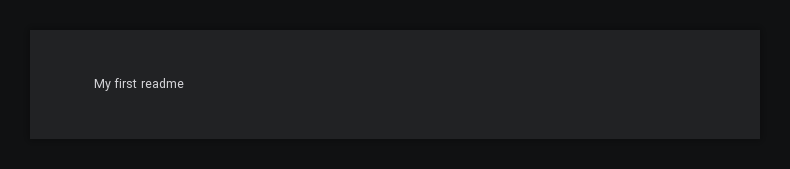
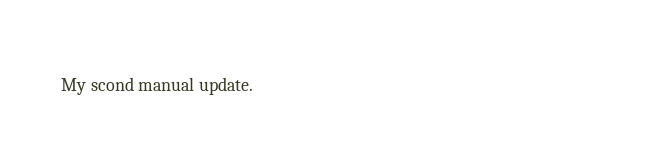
[114,78,184,88] first readme -> [90,77,254,95] scond manual update.

